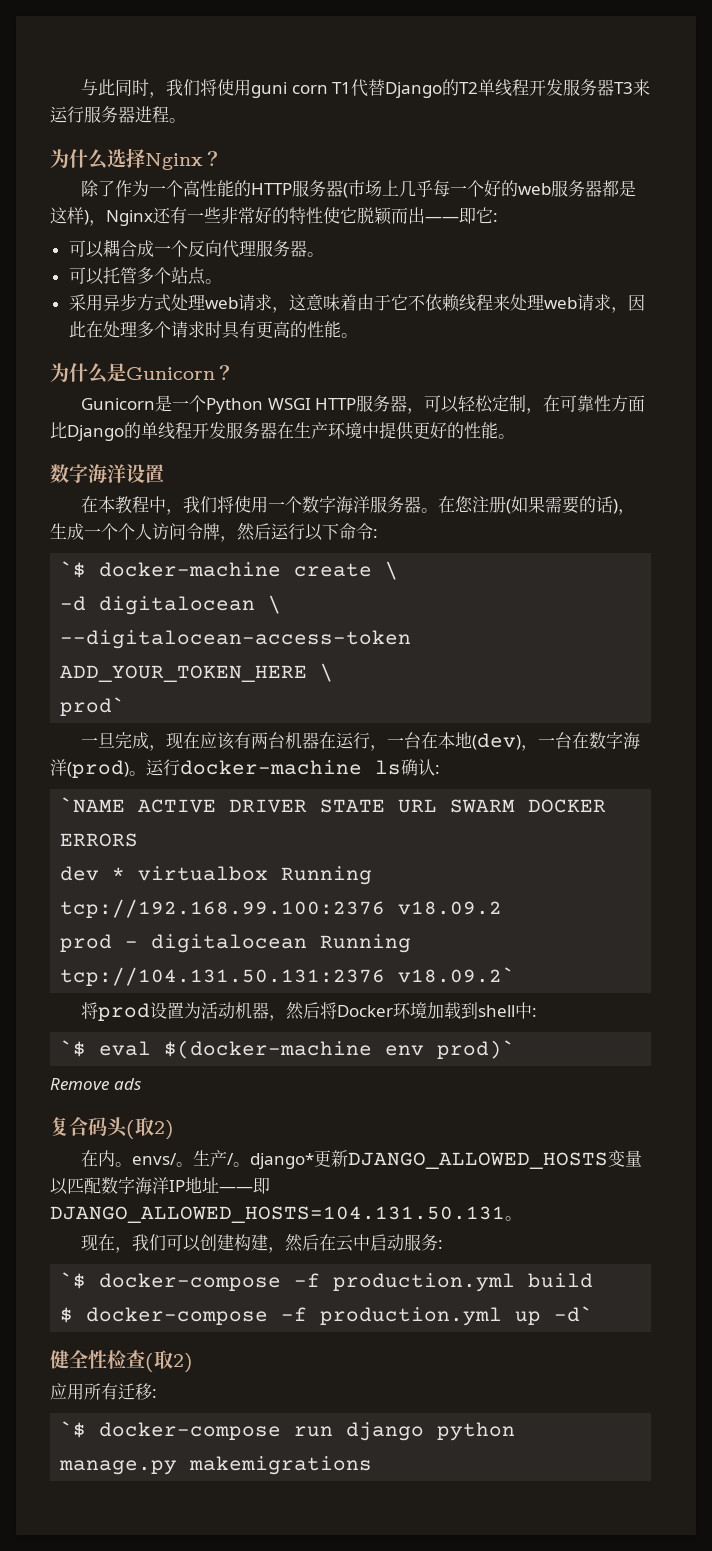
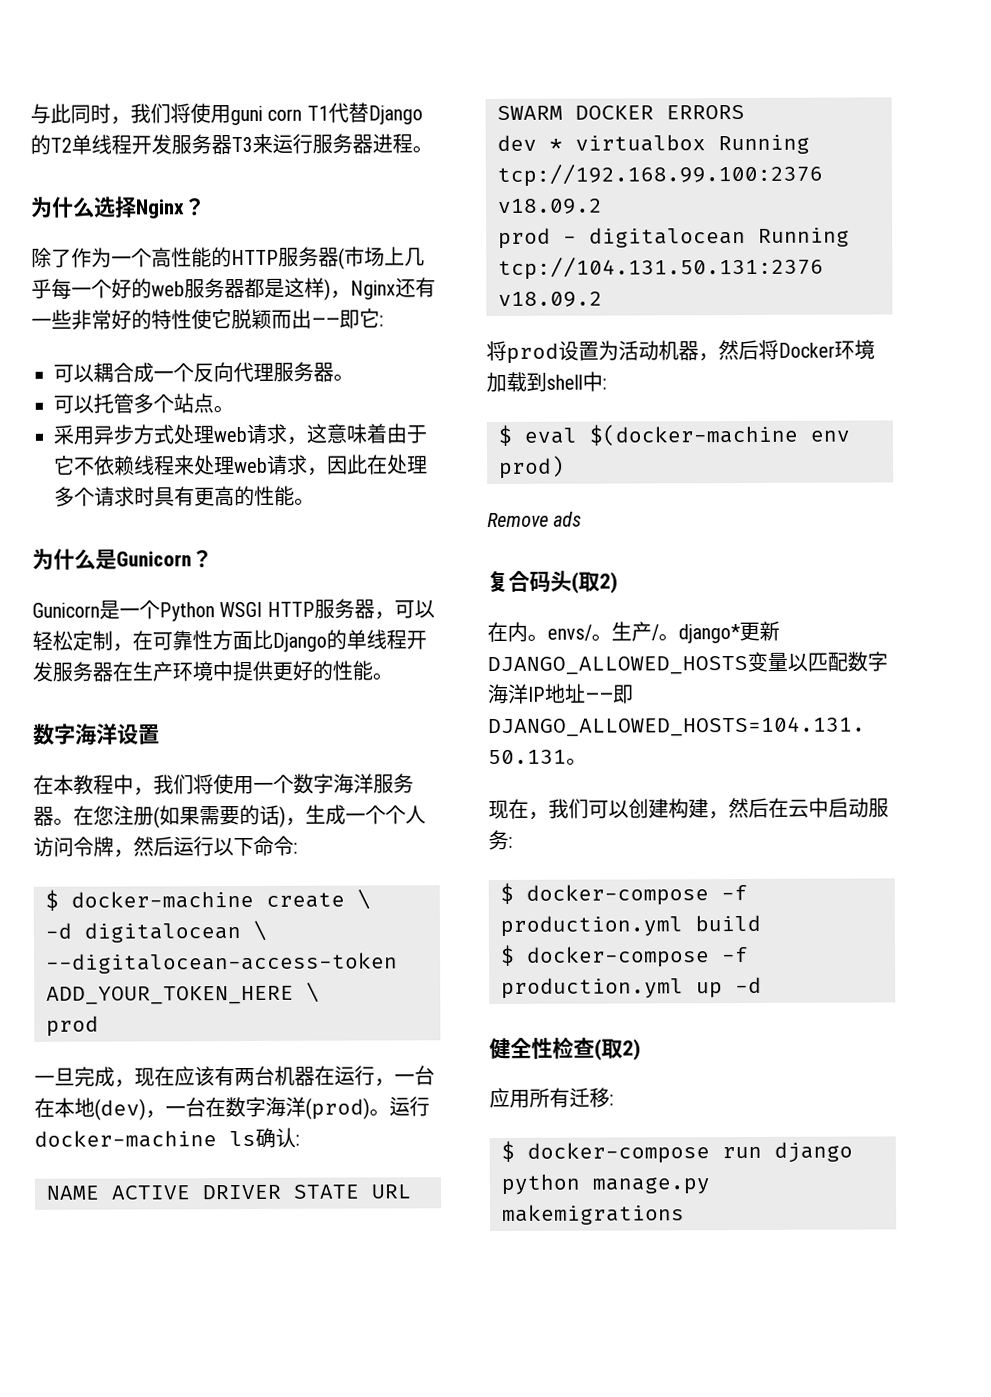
[60,561,87,578] `$ -> [45,889,59,911] $
[60,697,126,716] prod` -> [46,1015,99,1037] prod
[60,797,126,813] `NAME -> [46,1185,100,1200] NAME
[398,967,516,983] v18.09.2` -> [498,291,603,307] v18.09.2
[60,1040,87,1057] `$ -> [498,424,512,446] $
[437,1040,516,1059] prod)` -> [499,455,565,479] prod)
[60,1272,87,1289] `$ -> [500,882,514,904] $
[554,1306,594,1322] -d` -> [735,976,762,994] -d
[60,1421,87,1438] `$ -> [501,1140,515,1162] $

